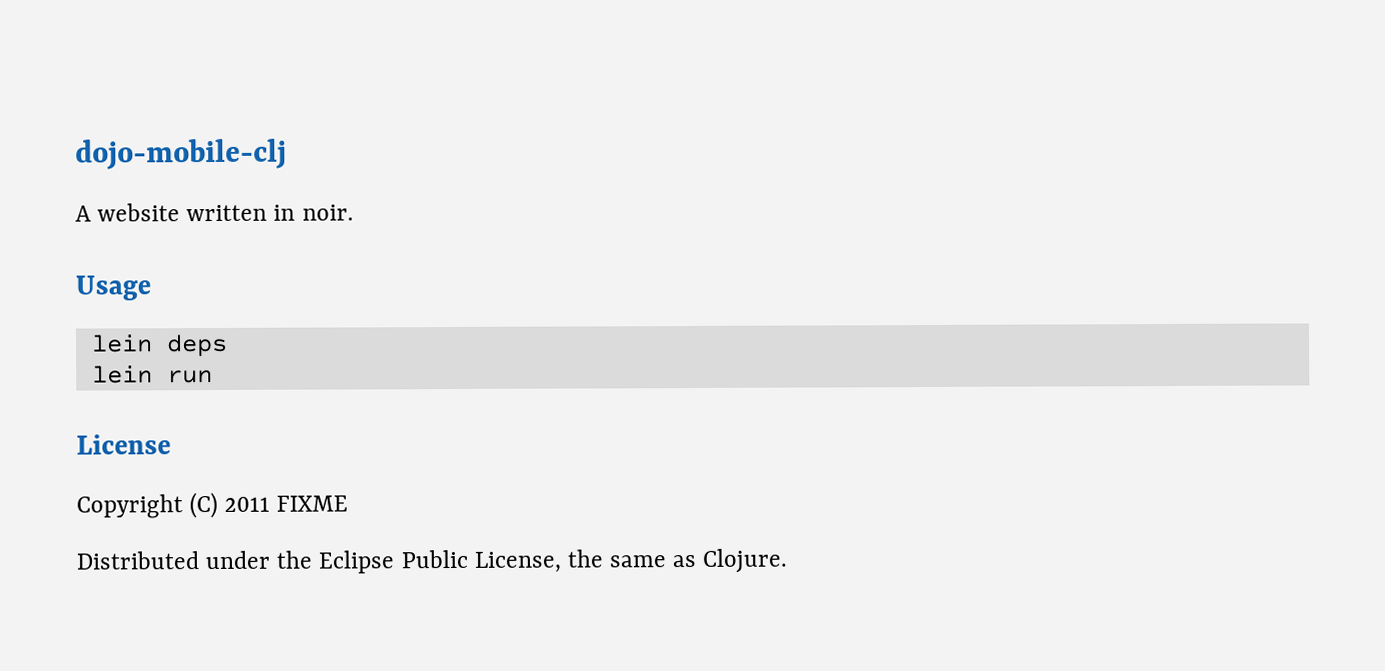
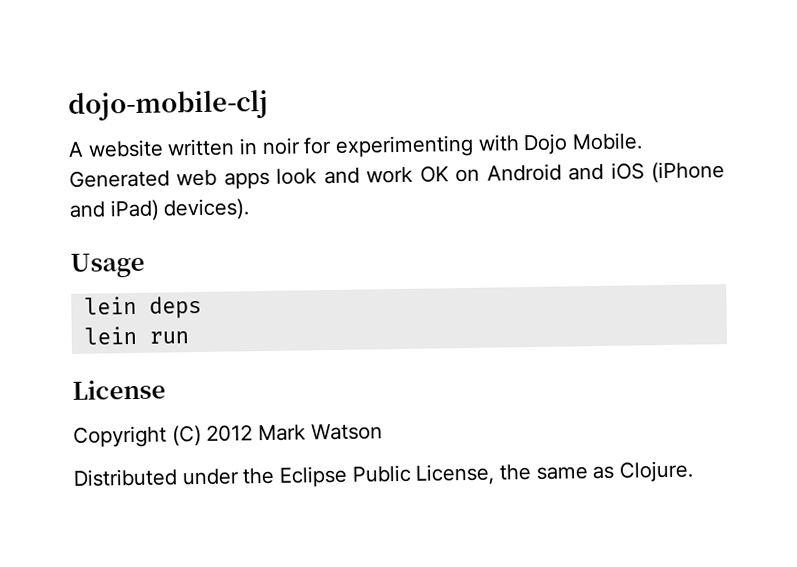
[301,204,354,221] noir. -> [261,132,644,158] [69,161,725,190] [69,198,251,222] noir for experimenting with Dojo Mobile. Generated web apps look and work OK on Android and iOS (iPhone and iPad) devices).
[224,495,349,512] 2011 FIXME -> [206,423,383,442] 2012 Mark Watson

